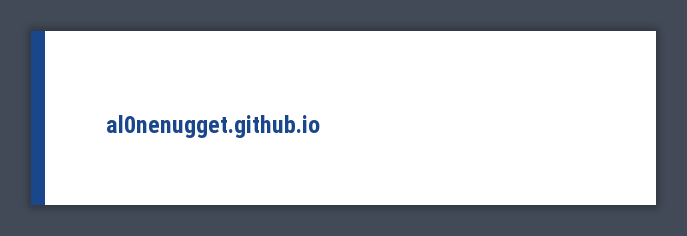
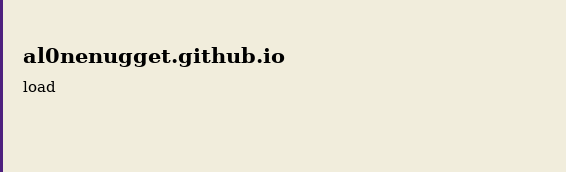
(320, 126) none -> [23,81,56,92] // load

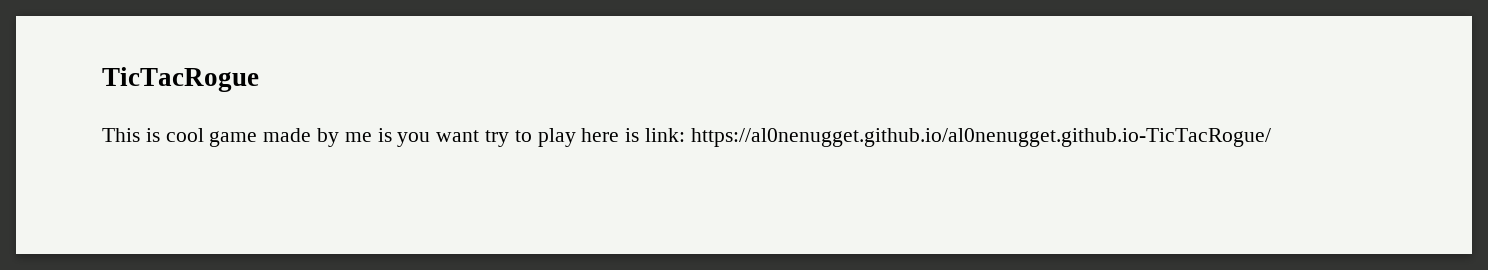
[23,47,285,67] [23,81,56,92] al0nenugget.github.io // load -> [102,67,259,92] [102,128,1271,147] TicTacRogue // This is cool game made by me is you want try to play here is link: https://al0nenugget.github.io/al0nenugget.github.io-TicTacRogue/

